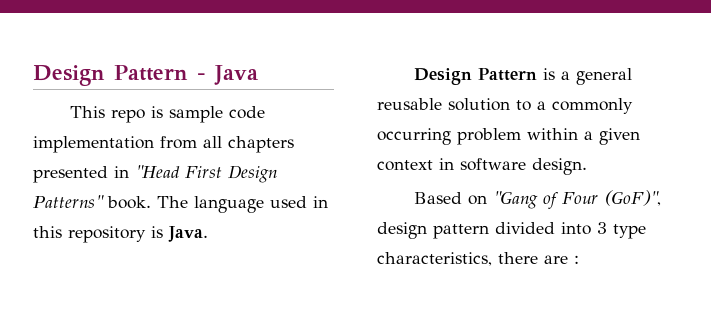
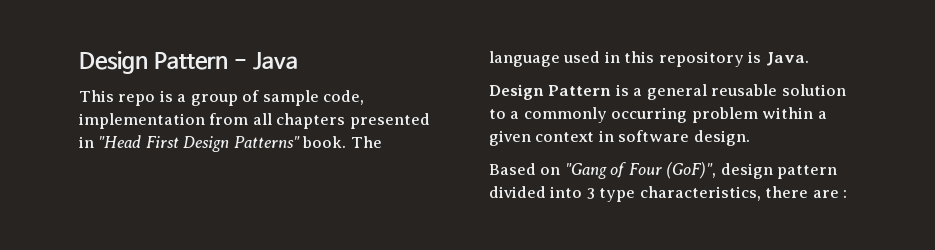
[169,106,266,123] sample code -> [177,90,365,106] a group of sample code,

